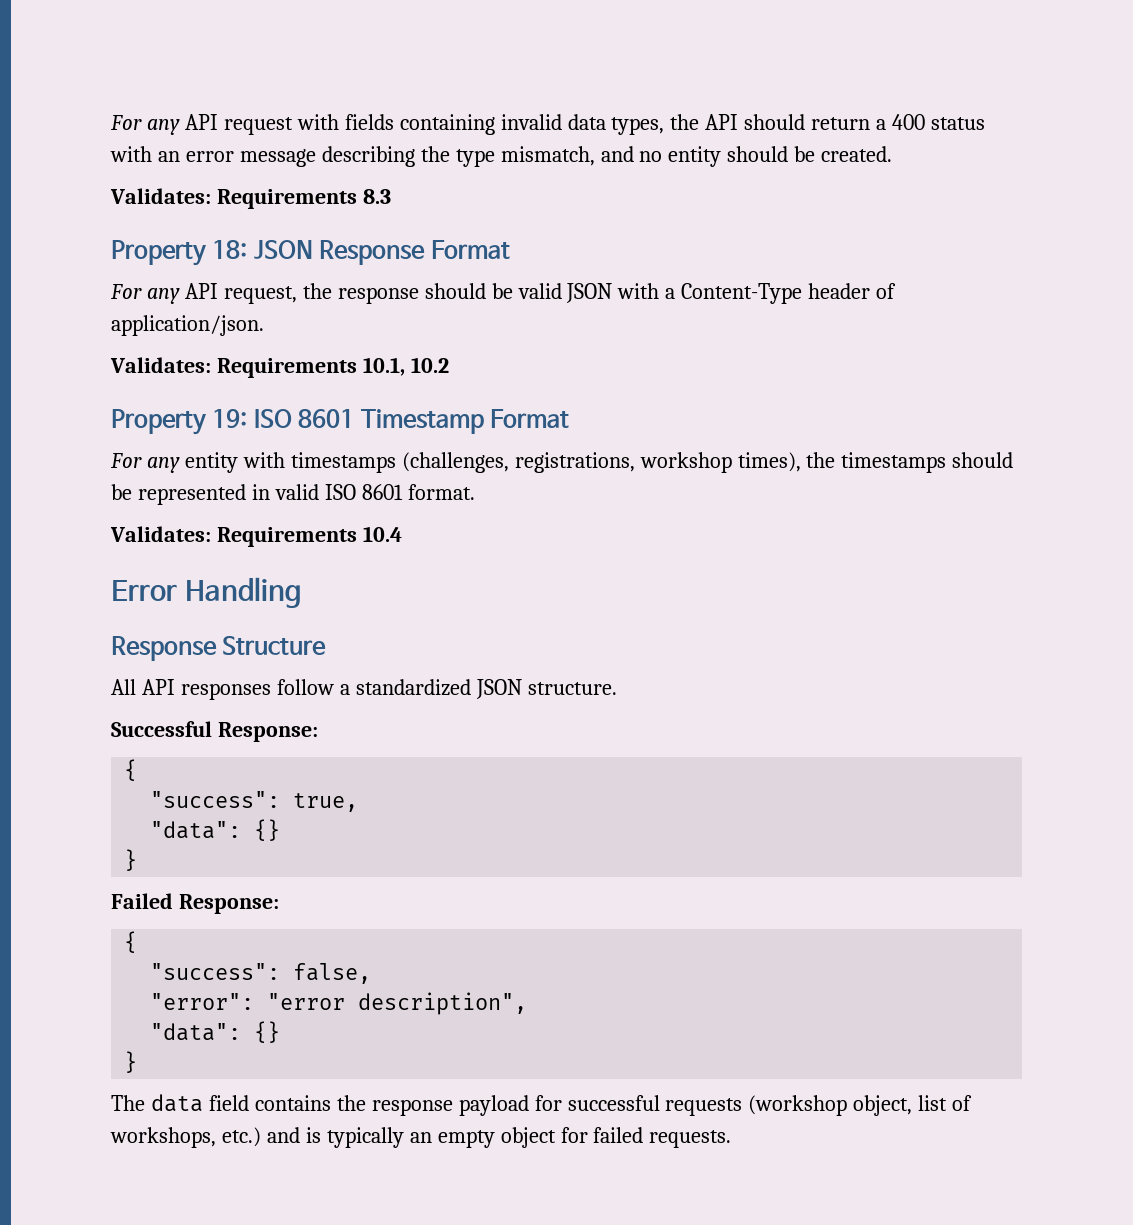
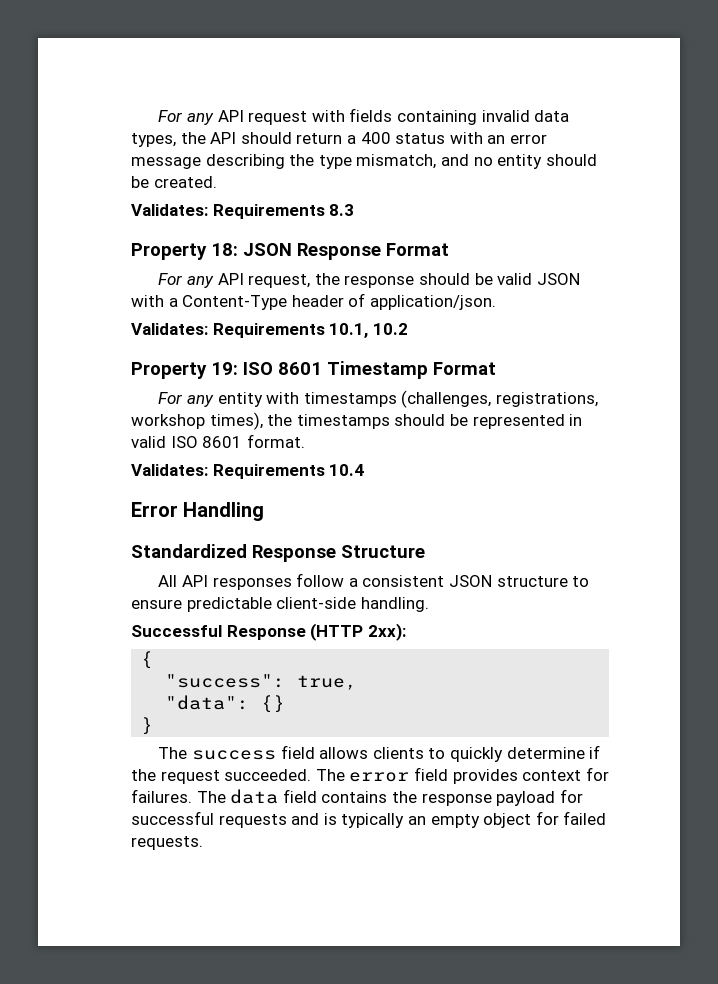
(301, 592) none -> [131,544,247,558] Standardized
[355,679,617,699] [111,721,318,742] standardized JSON structure. // Successful Response: -> [362,575,590,587] [131,597,429,612] [131,623,406,641] consistent JSON structure to ensure predictable client-side handling. // Successful Response (HTTP 2xx):
[111,893,279,914] [124,931,138,953] [150,963,372,984] [150,992,528,1015] [150,1021,281,1043] [124,1051,138,1073] Failed Response: // { // "success": false, // "error": "error description", // "data": {} // } // -> [158,745,601,762] [131,767,609,784] [131,789,192,803] The success field allows clients to quickly determine if the request succeeded. The error field provides context for failures.
[748,1095,973,1116] [110,1127,261,1148] (workshop object, list of workshops, etc.) -> (287, 821) none

